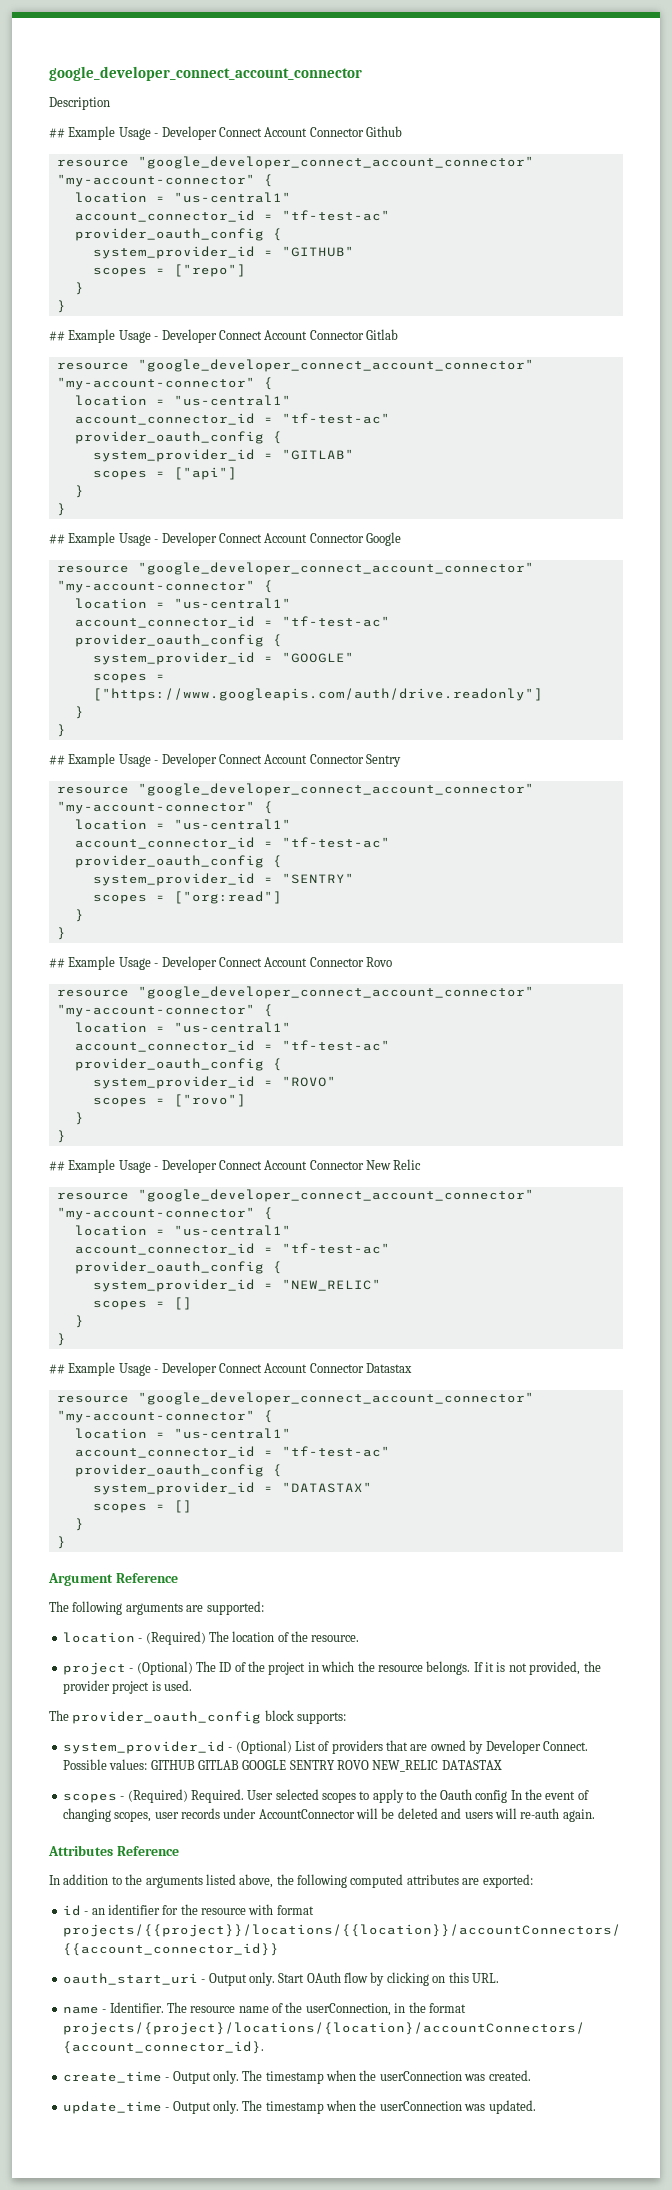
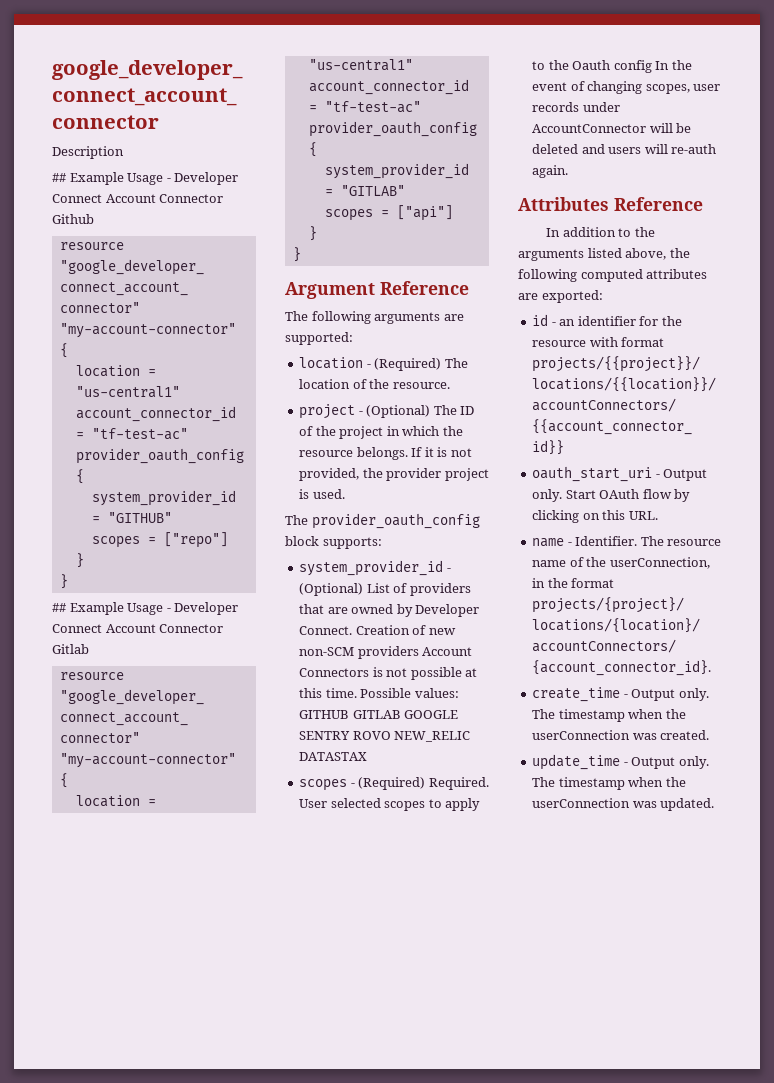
[49,532,401,546] [56,562,534,575] [56,580,273,593] [74,598,291,609] [74,616,390,628] [74,634,282,647] [92,652,354,665] [92,673,165,683] [92,688,543,701] [74,706,84,719] [56,724,66,737] [49,753,401,767] [56,783,534,796] [56,801,273,814] [74,819,291,830] [74,837,390,849] [74,855,282,868] [92,873,354,886] [92,891,282,904] [74,909,84,922] [56,927,66,940] [49,956,392,970] [56,986,534,999] [56,1004,273,1017] [74,1022,291,1033] [74,1040,390,1052] [74,1058,282,1071] [92,1076,336,1089] [92,1094,246,1107] [74,1112,84,1125] [56,1130,66,1143] [49,1159,422,1173] [56,1189,534,1202] [56,1207,273,1220] [74,1225,291,1236] [74,1243,390,1255] [74,1261,282,1274] [92,1279,381,1292] [92,1297,192,1310] [74,1315,84,1328] [56,1333,66,1346] [49,1362,412,1376] [56,1392,534,1405] [56,1410,273,1423] [74,1428,291,1439] [74,1446,390,1458] [74,1464,282,1477] [92,1482,372,1495] [92,1500,192,1513] [74,1518,84,1531] [56,1536,66,1549] // ## Example Usage - Developer Connect Account Connector Google // resource "google_developer_connect_account_connector" "my-account-connector" { // location = "us-central1" // account_connector_id = "tf-test-ac" // provider_oauth_config { // system_provider_id = "GOOGLE" // scopes = ["https://www.googleapis.com/auth/drive.readonly"] // } // } // ## Example Usage - Developer Connect Account Connector Sentry // resource "google_developer_connect_account_connector" "my-account-connector" { // location = "us-central1" // account_connector_id = "tf-test-ac" // provider_oauth_config { // system_provider_id = "SENTRY" // scopes = ["org:read"] // } // } // ## Example Usage - Developer Connect Account Connector Rovo // resource "google_developer_connect_account_connector" "my-account-connector" { // location = "us-central1" // account_connector_id = "tf-test-ac" // provider_oauth_config { // system_provider_id = "ROVO" // scopes = ["rovo"] // } // } // ## Example Usage - Developer Connect Account Connector New Relic // resource "google_developer_connect_account_connector" "my-account-connector" { // location = "us-central1" // account_connector_id = "tf-test-ac" // provider_oauth_config { // system_provider_id = "NEW_RELIC" // scopes = [] // } // } // ## Example Usage - Developer Connect Account Connector Datastax // resource "google_developer_connect_account_connector" "my-account-connector" { // location = "us-central1" // account_connector_id = "tf-test-ac" // provider_oauth_config { // system_provider_id = "DATASTAX" // scopes = [] // } // } -> (301, 254) none
(588, 1746) none -> [355,625,456,635] [299,646,473,659] [299,667,478,680] [299,688,357,698] Creation of new non-SCM providers Account Connectors is not possible at this time.

